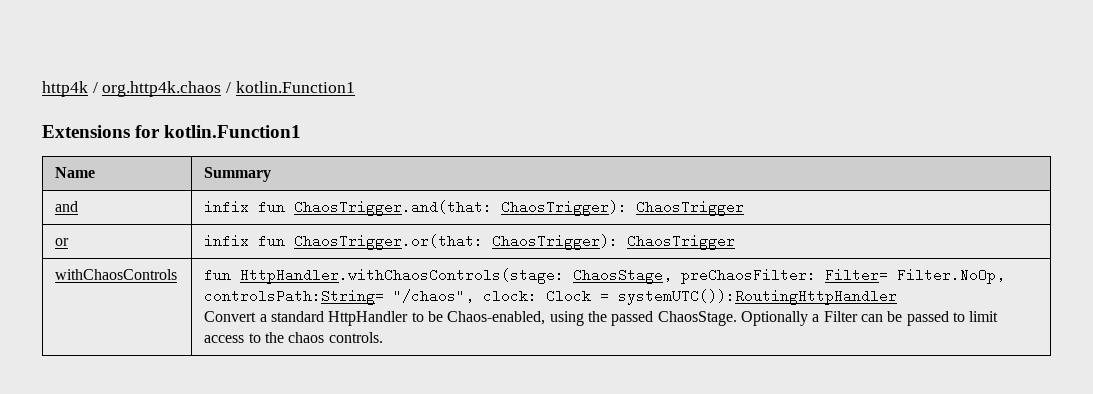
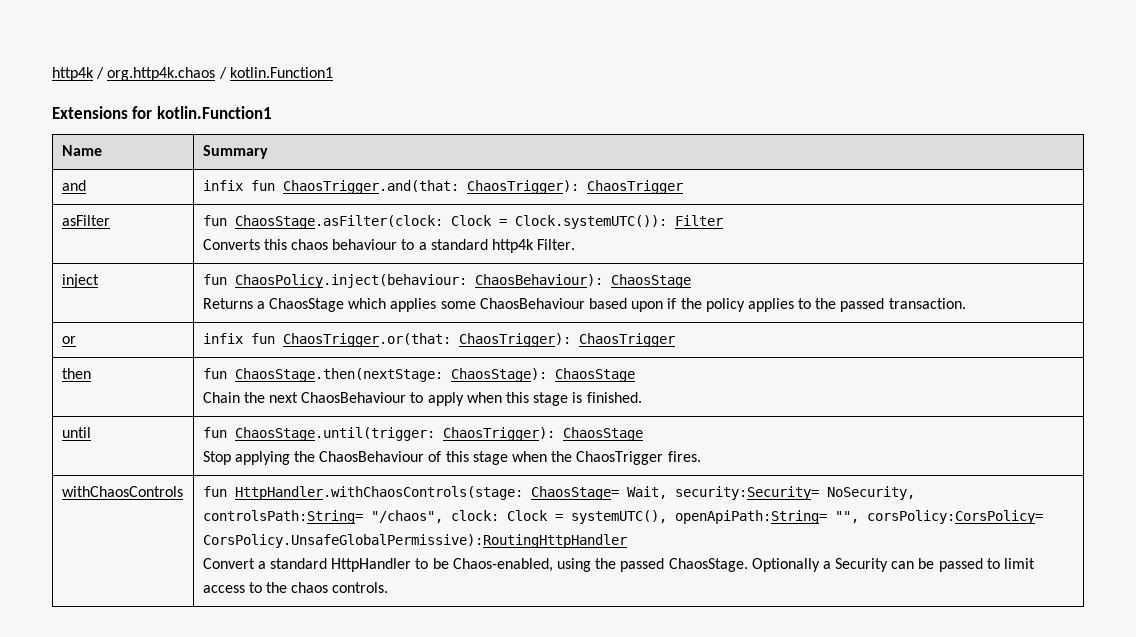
(745, 208) none -> [61,215,110,226] [202,215,723,229] [202,239,576,253] [61,274,99,288] [202,274,691,288] [202,298,966,312] // asFilter | fun ChaosStage.asFilter(clock: Clock = Clock.systemUTC()): Filter // Converts this chaos behaviour to a standard http4k Filter. // inject | fun ChaosPolicy.inject(behaviour: ChaosBehaviour): ChaosStage // Returns a ChaosStage which applies some ChaosBehaviour based upon if the policy applies to the passed transaction.
(736, 242) none -> [61,368,91,379] [202,368,635,382] [202,392,642,406] [61,427,91,438] [202,427,643,441] [202,451,701,465] // then | fun ChaosStage.then(nextStage: ChaosStage): ChaosStage // Chain the next ChaosBehaviour to apply when this stage is finished. // until | fun ChaosStage.until(trigger: ChaosTrigger): ChaosStage // Stop applying the ChaosBehaviour of this stage when the ChaosTrigger fires.
[573,268,1006,284] ChaosStage, preChaosFilter: Filter= Filter.NoOp, -> [530,486,915,500] ChaosStage= Wait, security:Security= NoSecurity,
[618,289,898,305] systemUTC()):RoutingHttpHandler -> [570,510,1043,524] [202,534,627,548] systemUTC(), openApiPath:String= "", corsPolicy:CorsPolicy= CorsPolicy.UnsafeGlobalPermissive):RoutingHttpHandler
[823,311,858,322] Filter -> [835,558,889,572] Security

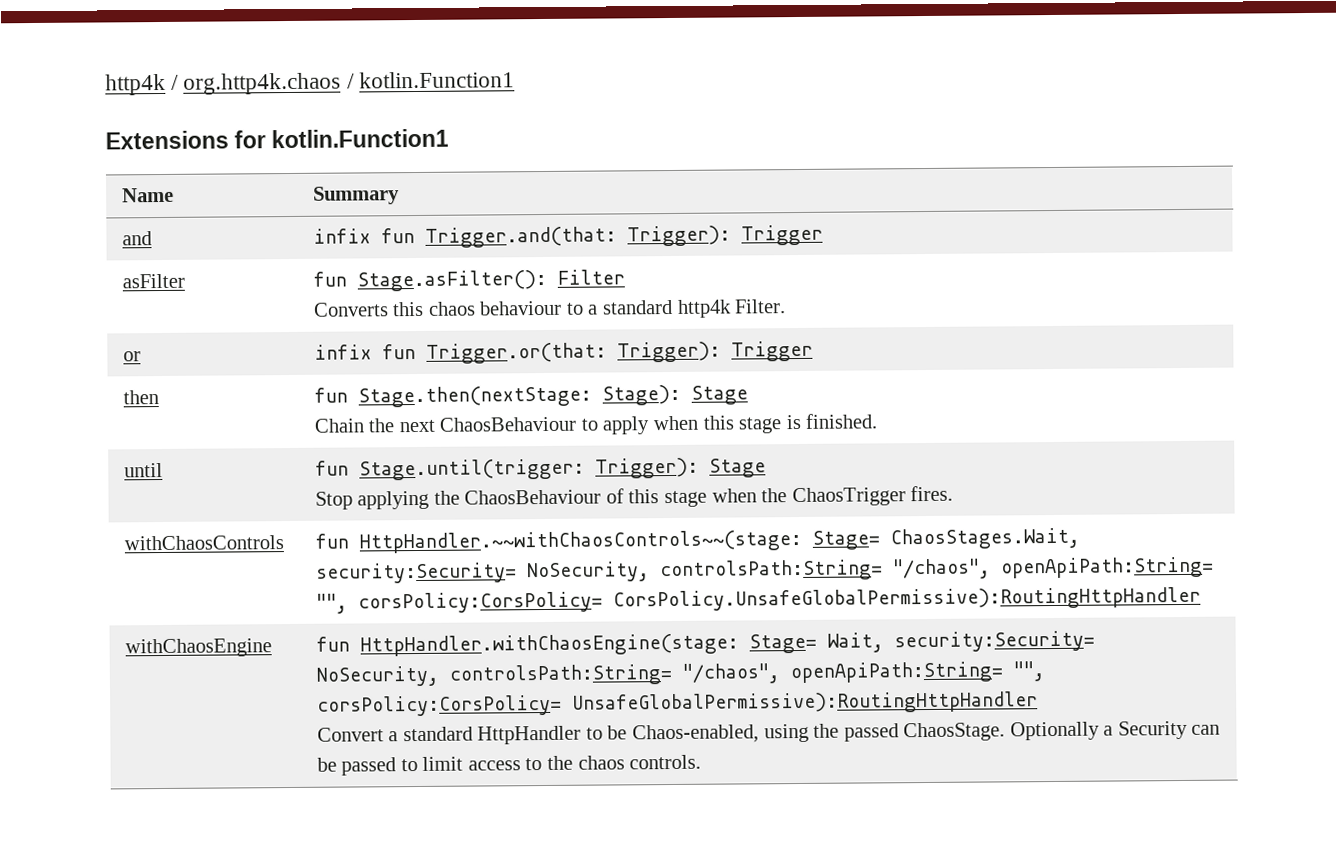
[282,180,683,194] ChaosTrigger.and(that: ChaosTrigger): ChaosTrigger -> [424,224,823,248] Trigger.and(that: Trigger): Trigger
[234,215,667,229] ChaosStage.asFilter(clock: Clock = Clock.systemUTC()): -> [356,269,547,292] Stage.asFilter():
[61,274,99,288] [202,274,691,288] [202,298,966,312] // inject | fun ChaosPolicy.inject(behaviour: ChaosBehaviour): ChaosStage // Returns a ChaosStage which applies some ChaosBehaviour based upon if the policy applies to the passed transaction. -> (787, 306) none
[282,333,675,347] ChaosTrigger.or(that: ChaosTrigger): ChaosTrigger -> [425,340,813,364] Trigger.or(that: Trigger): Trigger
[234,368,635,382] ChaosStage.then(nextStage: ChaosStage): ChaosStage -> [357,384,748,408] Stage.then(nextStage: Stage): Stage
[234,427,643,441] ChaosStage.until(trigger: ChaosTrigger): ChaosStage -> [358,457,766,481] Stage.until(trigger: Trigger): Stage
[234,486,619,500] HttpHandler.withChaosControls(stage: ChaosStage= -> [358,527,1080,554] [315,556,1214,584] [315,586,1201,614] [124,638,272,658] [315,633,817,657] HttpHandler.~~withChaosControls~~(stage: Stage= ChaosStages.Wait, security:Security= NoSecurity, controlsPath:String= "/chaos", openApiPath:String= "", corsPolicy:CorsPolicy= CorsPolicy.UnsafeGlobalPermissive):RoutingHttpHandler // withChaosEngine | fun HttpHandler.withChaosEngine(stage: Stage=
[450,510,1043,524] [202,534,627,548] clock: Clock = systemUTC(), openApiPath:String= "", corsPolicy:CorsPolicy= CorsPolicy.UnsafeGlobalPermissive):RoutingHttpHandler -> [789,661,1045,684] [316,691,1038,717] openApiPath:String= "", corsPolicy:CorsPolicy= UnsafeGlobalPermissive):RoutingHttpHandler

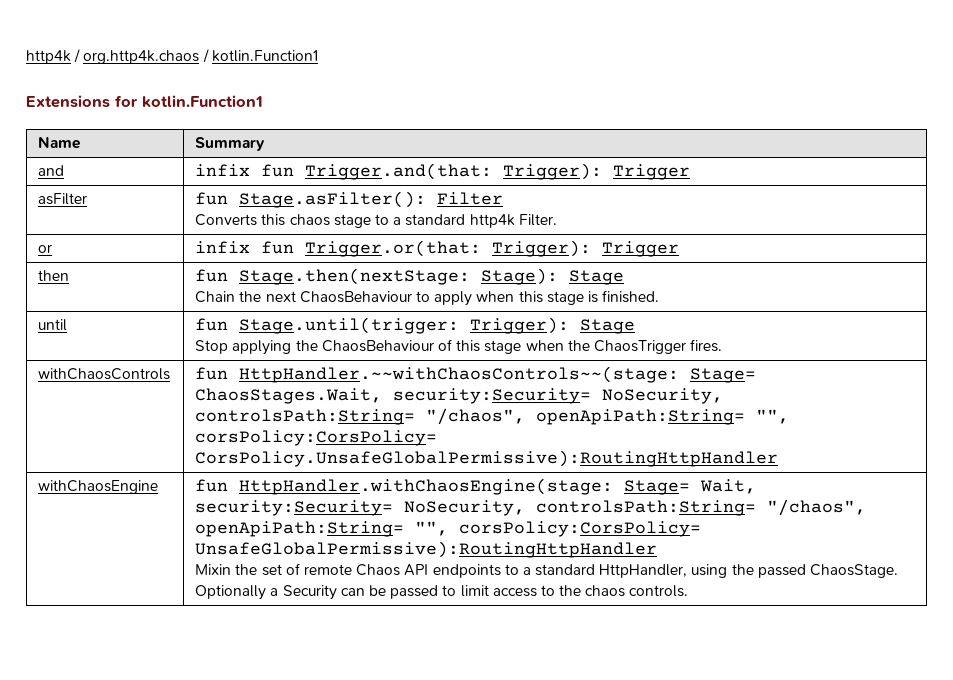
[479,300,563,316] behaviour -> [333,214,371,228] stage
[316,724,759,745] Convert a standard HttpHandler to be Chaos-enabled, -> [195,563,688,578] Mixin the set of remote Chaos API endpoints to a standard HttpHandler,

